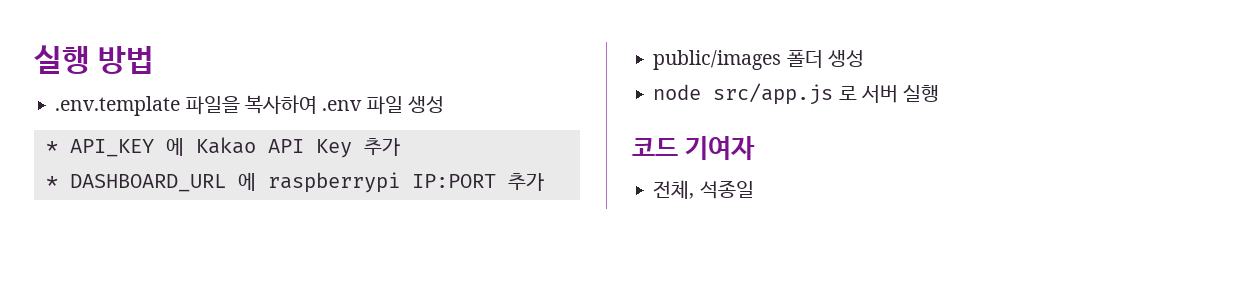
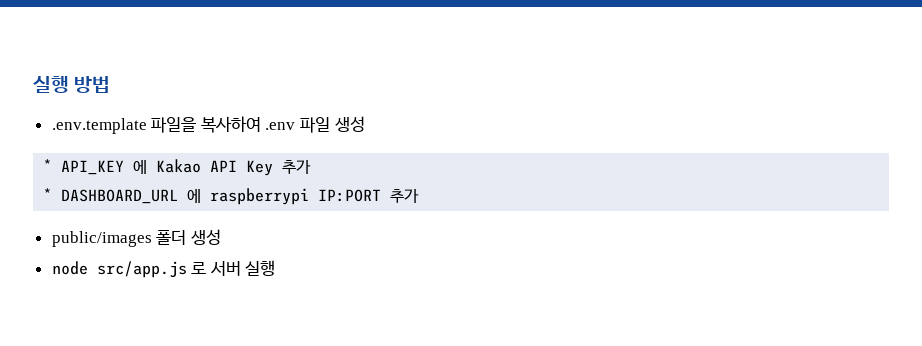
[632,136,756,160] [653,180,754,199] // 코드 기여자 // 전체, 석종일 -> (276, 268) none

